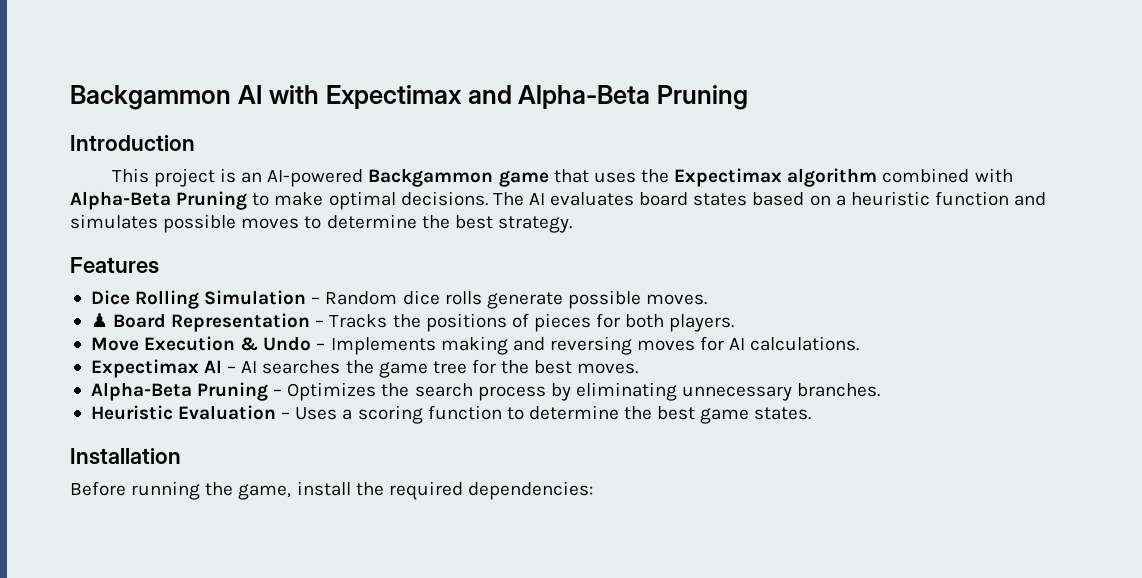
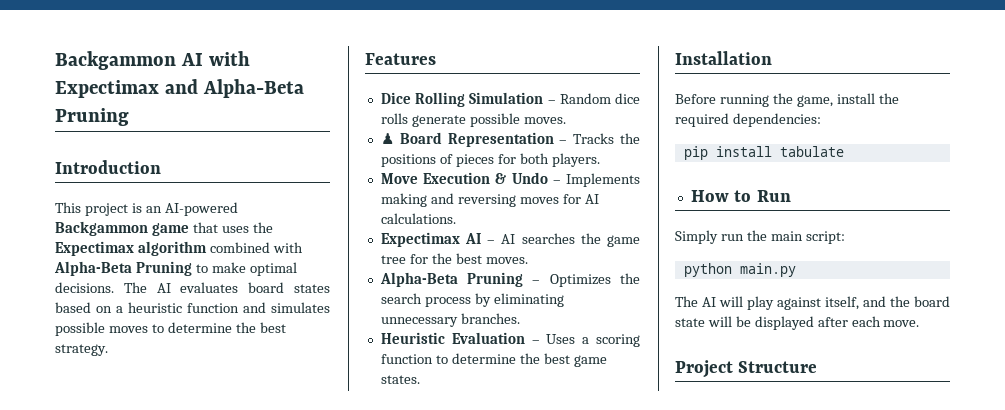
(593, 490) none -> [683,146,844,160] [690,190,791,202] [675,230,845,244] [683,263,796,277] [675,296,950,310] [675,316,920,330] [675,360,818,378] // pip install tabulate // How to Run // Simply run the main script: // python main.py // The AI will play against itself, and the board state will be displayed after each move. // Project Structure

